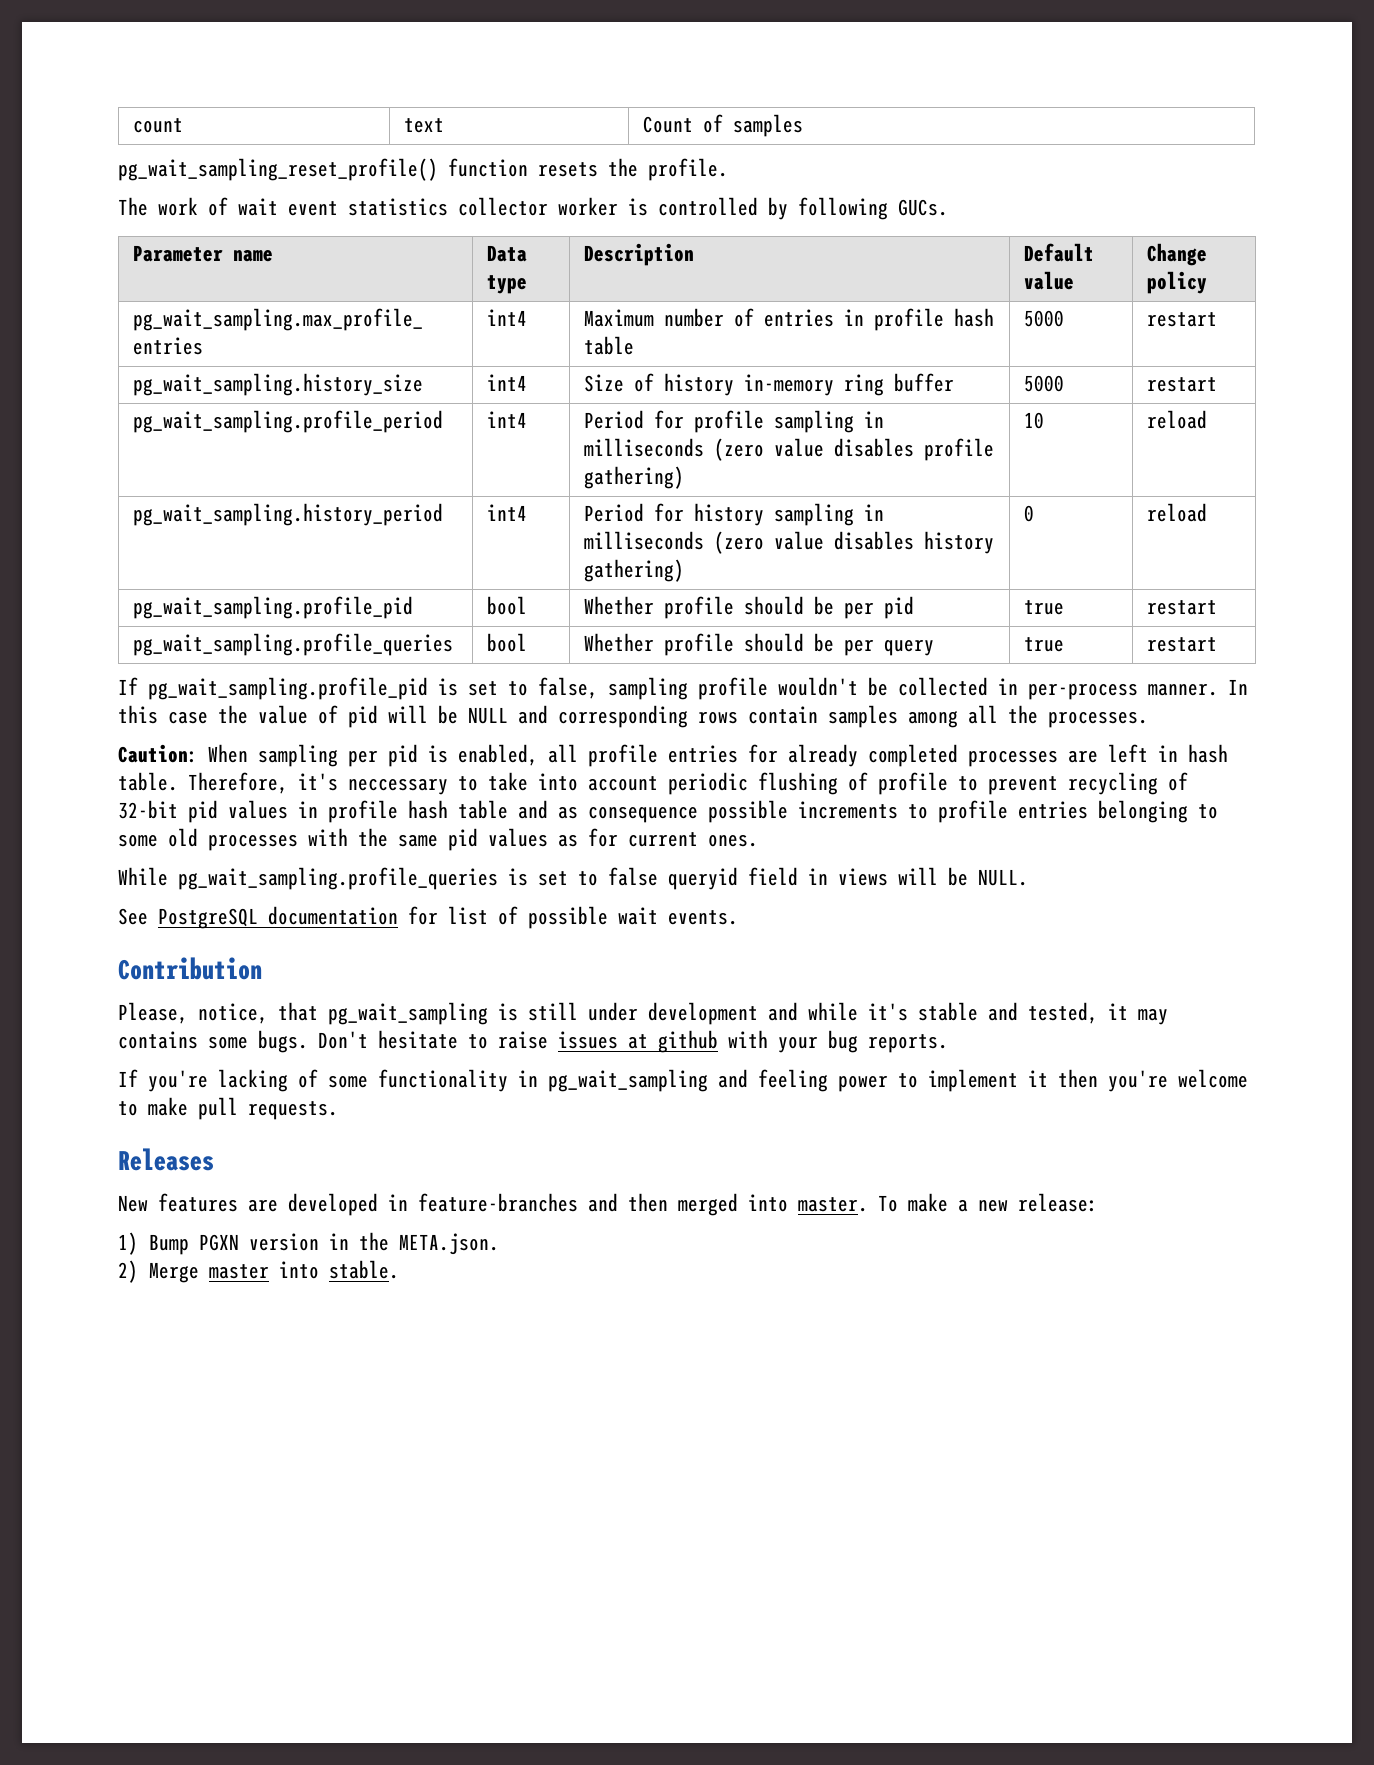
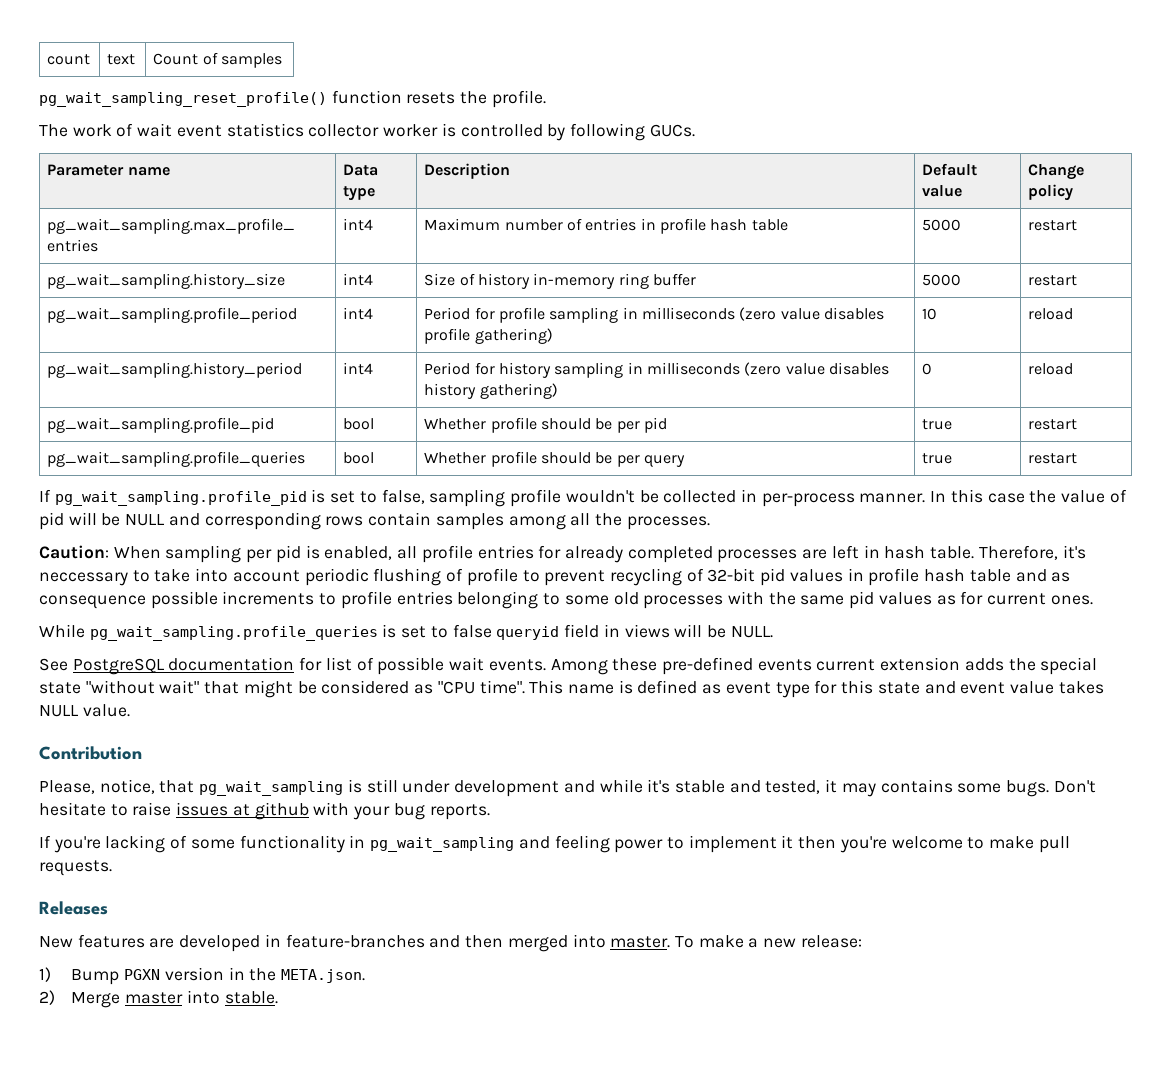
(738, 917) none -> [550,657,1098,675] [39,680,1104,698] [39,704,130,717] Among these pre-defined events current extension adds the special state "without wait" that might be considered as "CPU time". This name is defined as event type for this state and event value takes NULL value.

